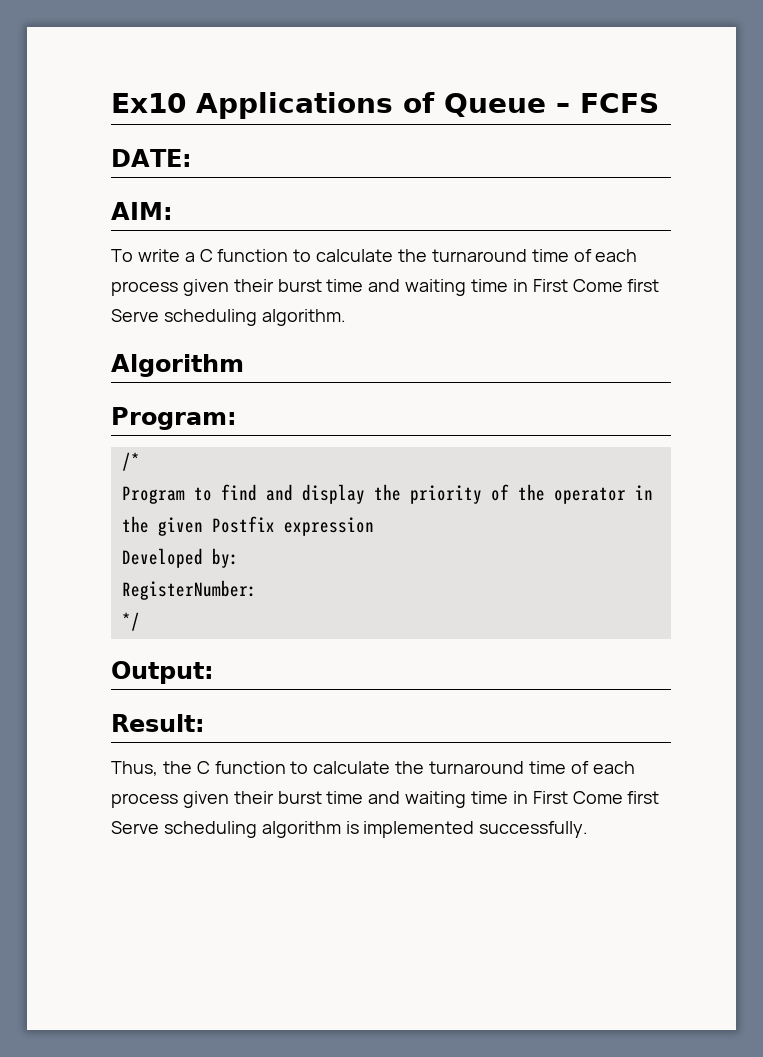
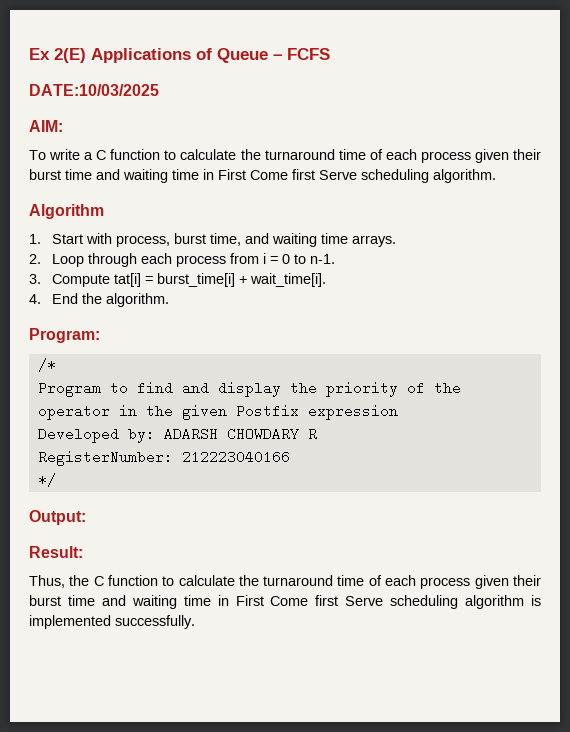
[111,93,186,113] Ex10 -> [29,48,86,63] Ex 2(E)
[111,149,192,167] DATE: -> [29,84,159,96] DATE:10/03/2025
(244, 365) none -> [29,233,397,247] [29,253,336,267] [29,273,327,287] [29,293,170,307] // 1. Start with process, burst time, and waiting time arrays. // 2. Loop through each process from i = 0 to n-1. // 3. Compute tat[i] = burst_time[i] + wait_time[i]. // 4. End the algorithm.
(239, 558) none -> [163,427,317,441] ADARSH CHOWDARY R
(257, 590) none -> [181,450,290,464] 212223040166

